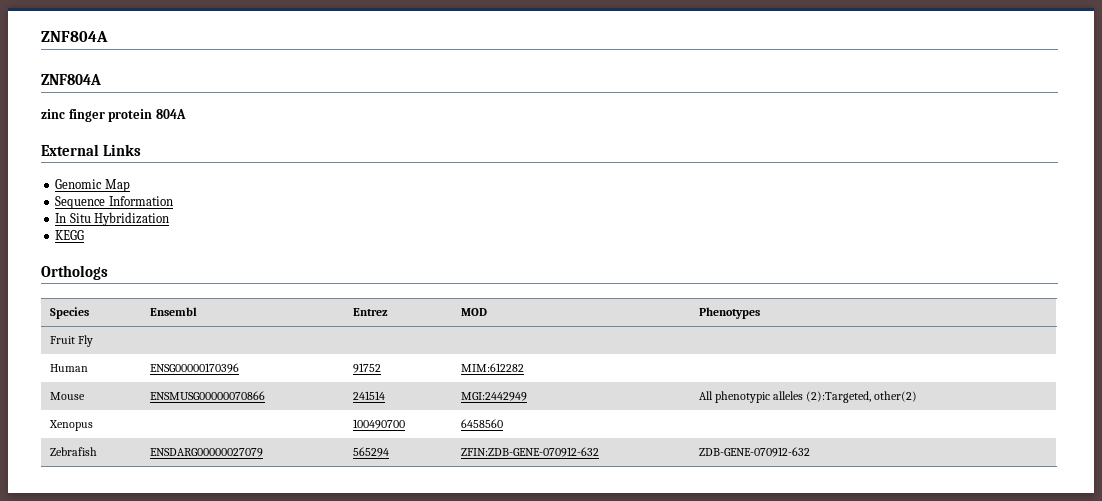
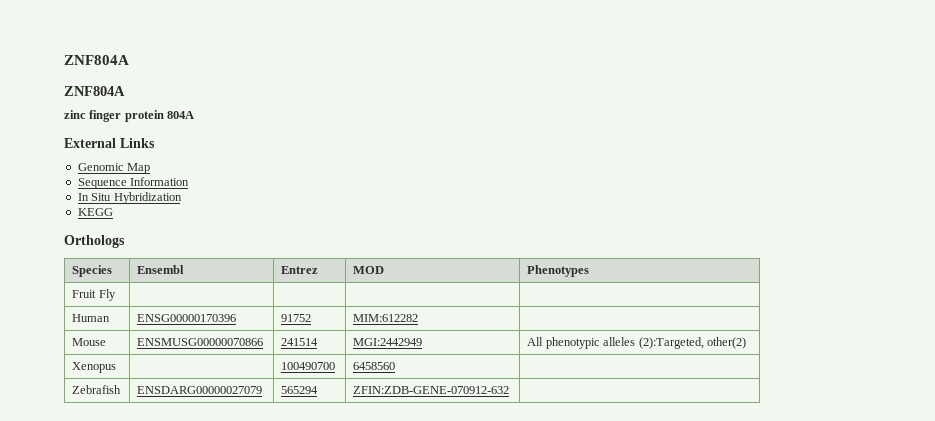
[698,447,810,457] ZDB-GENE-070912-632 -> (510, 390) none

